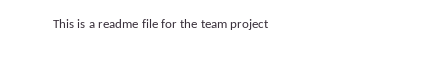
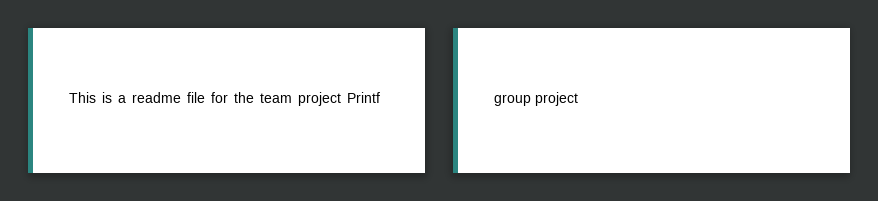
(269, 24) none -> [347,92,578,106] Printf group project

